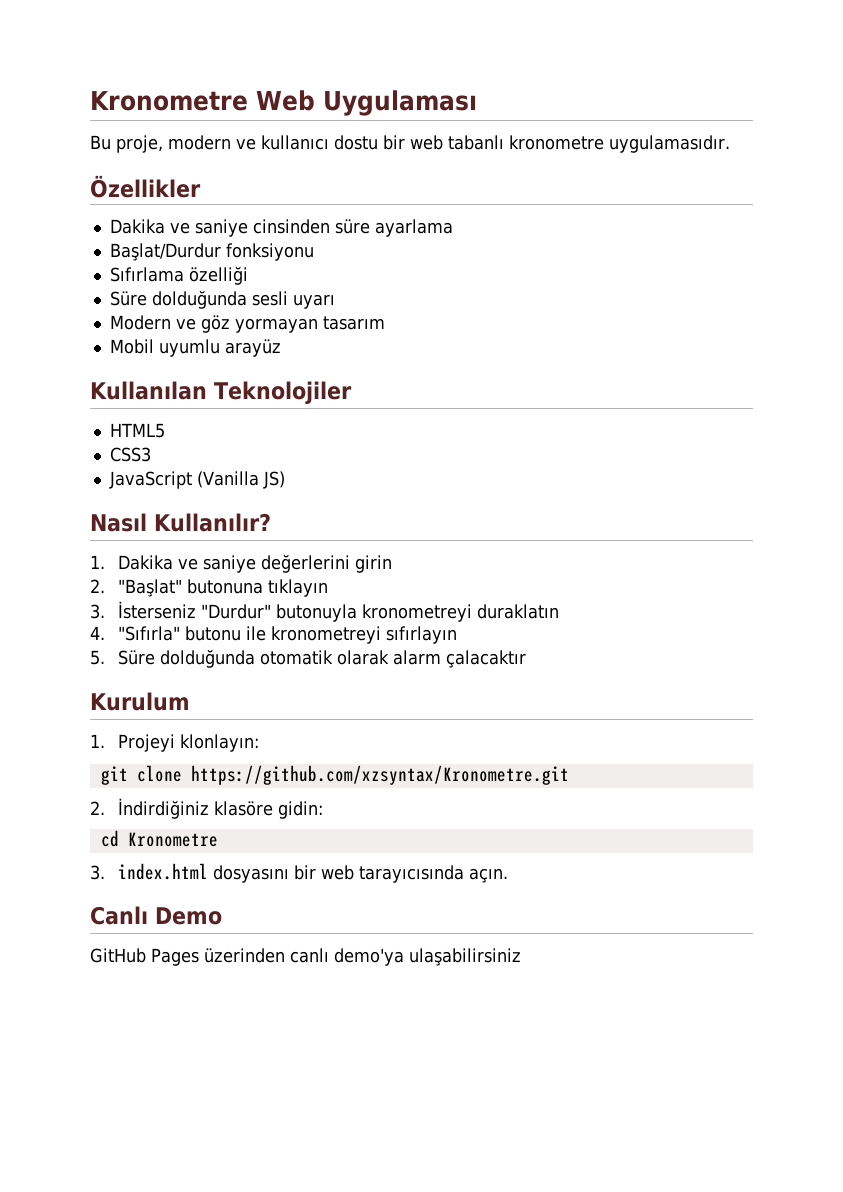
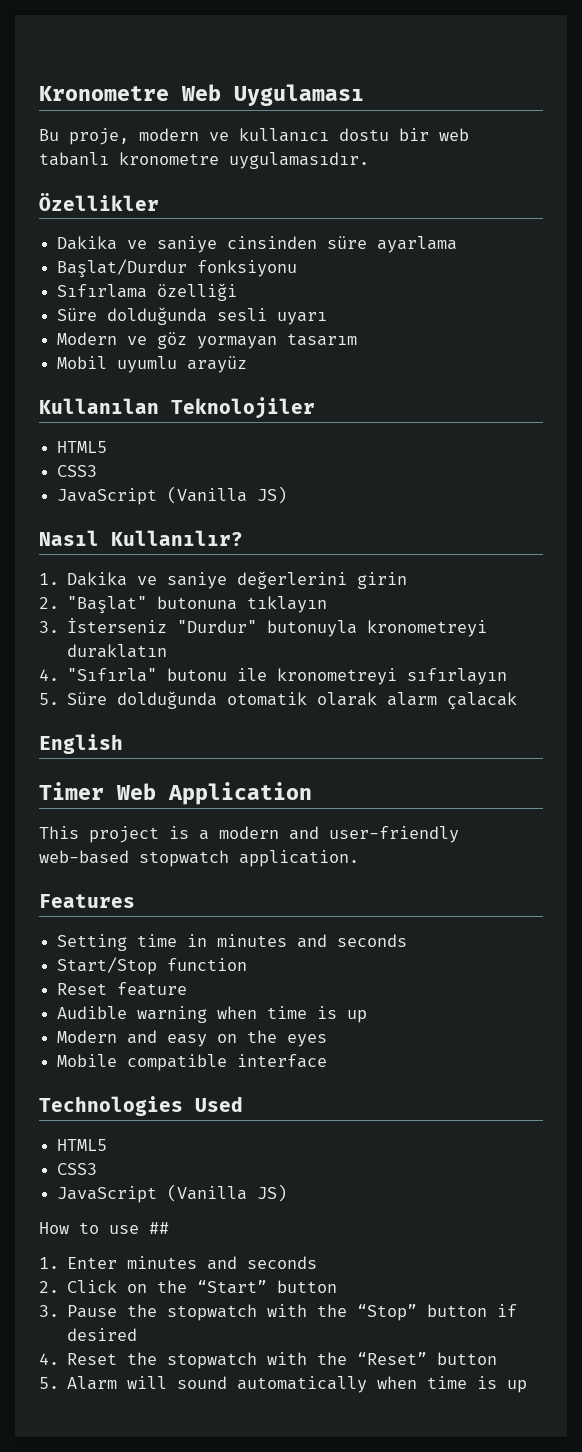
[446,650,527,668] [90,692,190,711] [90,734,260,752] [100,765,569,785] [90,798,324,819] [100,830,218,847] [90,863,509,883] [90,906,222,925] [90,948,521,966] çalacaktır // Kurulum // 1. Projeyi klonlayın: // git clone https://github.com/xzsyntax/Kronometre.git // 2. İndirdiğiniz klasöre gidin: // cd Kronometre // 3. index.html dosyasını bir web tarayıcısında açın. // Canlı Demo // GitHub Pages üzerinden canlı demo'ya ulaşabilirsiniz -> [447,692,518,710] [39,734,123,754] [39,782,312,805] [39,826,459,843] [39,850,359,867] [39,894,135,908] [57,934,408,951] [57,957,248,975] [57,982,188,996] [57,1006,368,1023] [57,1030,328,1047] [57,1054,328,1071] [39,1096,243,1116] [57,1139,108,1151] [57,1163,98,1175] [57,1184,288,1203] [39,1222,169,1234] [39,1256,318,1270] [39,1280,338,1294] [39,1304,518,1321] [67,1328,138,1341] [39,1352,498,1369] [39,1376,528,1393] çalacak // English // Timer Web Application // This project is a modern and user-friendly web-based stopwatch application. // Features // Setting time in minutes and seconds // Start/Stop function // Reset feature // Audible warning when time is up // Modern and easy on the eyes // Mobile compatible interface // Technologies Used // HTML5 // CSS3 // JavaScript (Vanilla JS) // How to use ## // 1. Enter minutes and seconds // 2. Click on the “Start” button // 3. Pause the stopwatch with the “Stop” button if desired // 4. Reset the stopwatch with the “Reset” button // 5. Alarm will sound automatically when time is up

